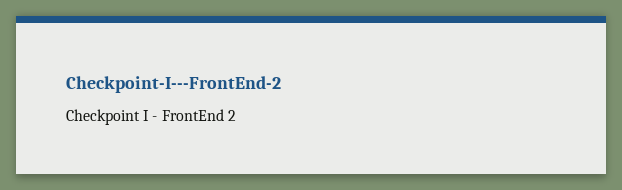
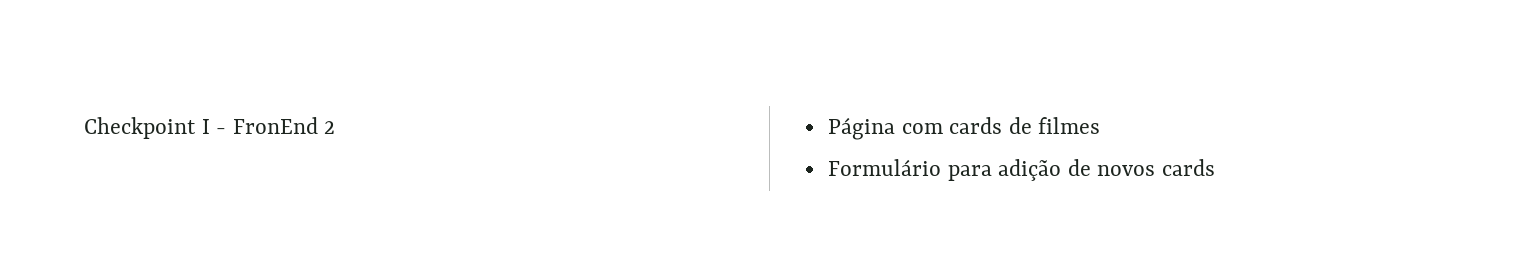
[66,76,281,93] Checkpoint-I---FrontEnd-2 // -> (84, 128) none
[161,109,224,121] FrontEnd -> [232,117,318,134] FronEnd
(236, 115) none -> [827,117,1101,140] [827,159,1216,181] // Página com cards de filmes // Formulário para adição de novos cards

